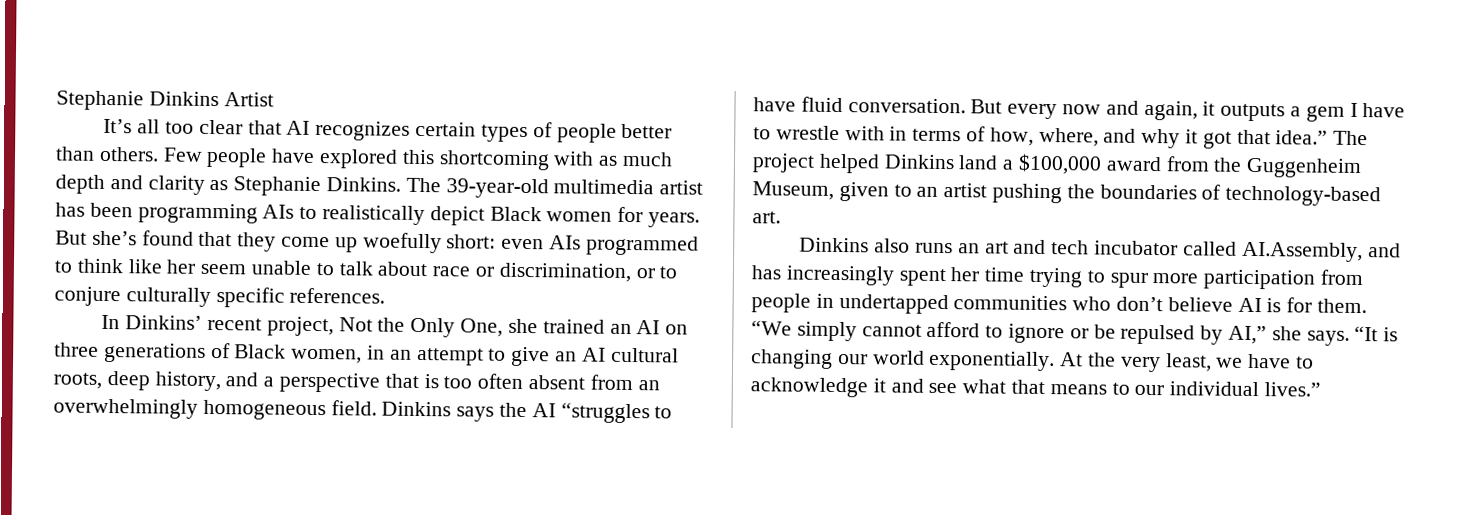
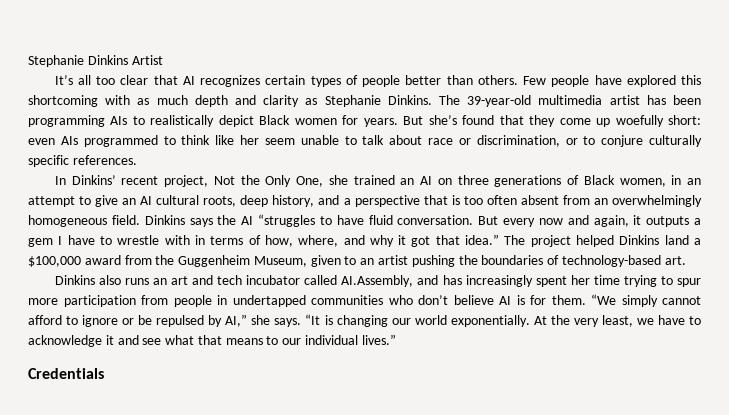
(1322, 389) none -> [28,368,104,379] // Credentials

